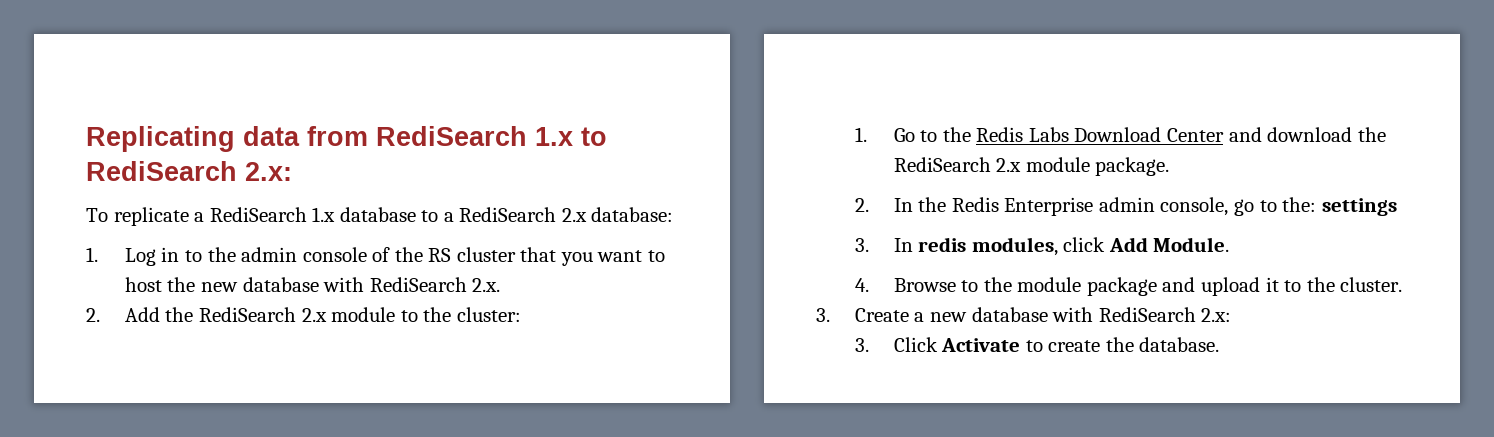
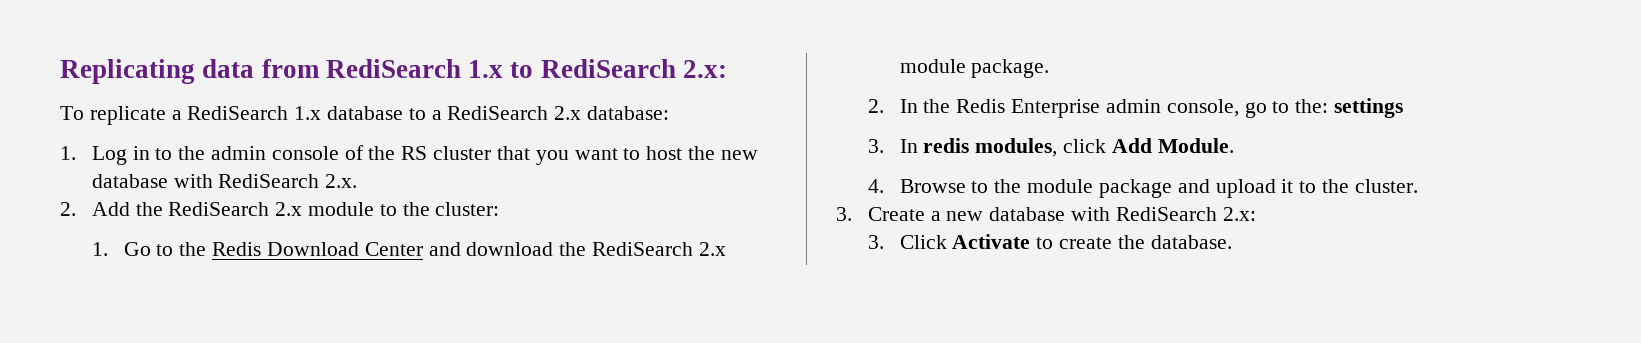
[1028,127,1069,142] Labs -> (262, 249) none

